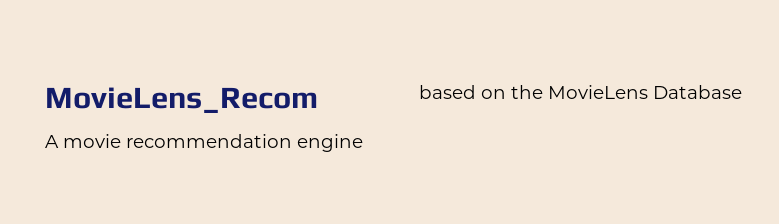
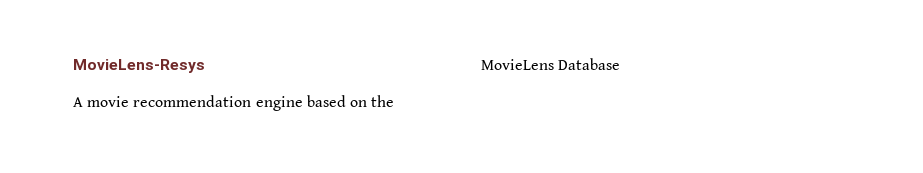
[45,87,318,113] MovieLens_Recom -> [73,59,205,73] MovieLens-Resys

